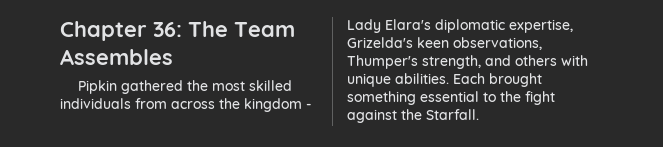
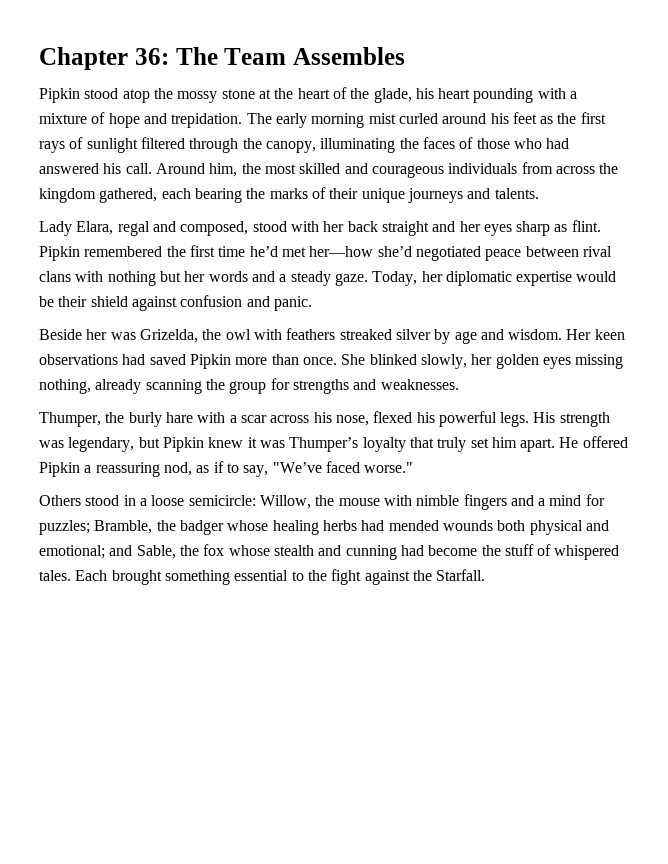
[121,80,184,94] gathered -> [84,87,578,103] [39,112,606,128] [39,137,570,153] [39,163,238,177] stood atop the mossy stone at the heart of the glade, his heart pounding with a mixture of hope and trepidation. The early morning mist curled around his feet as the first rays of sunlight filtered through the canopy, illuminating the faces of those who had answered his call. Around him,
(293, 85) none -> [344,163,444,178] and courageous
[306,103,312,109] [347,19,573,33] [347,37,542,50] [347,55,588,69] [347,73,449,87] - Lady Elara's diplomatic expertise, Grizelda's keen observations, Thumper's strength, and others with unique abilities. -> [99,187,539,203] [39,220,601,236] [39,245,612,261] [39,271,617,286] [39,295,312,311] [39,328,625,344] [39,354,624,369] [39,378,459,394] [39,411,610,427] [39,436,628,452] [39,461,414,477] [39,494,605,510] [39,520,609,535] [39,544,620,560] [39,570,71,581] gathered, each bearing the marks of their unique journeys and talents. // Lady Elara, regal and composed, stood with her back straight and her eyes sharp as flint. Pipkin remembered the first time he’d met her—how she’d negotiated peace between rival clans with nothing but her words and a steady gaze. Today, her diplomatic expertise would be their shield against confusion and panic. // Beside her was Grizelda, the owl with feathers streaked silver by age and wisdom. Her keen observations had saved Pipkin more than once. She blinked slowly, her golden eyes missing nothing, already scanning the group for strengths and weaknesses. // Thumper, the burly hare with a scar across his nose, flexed his powerful legs. His strength was legendary, but Pipkin knew it was Thumper’s loyalty that truly set him apart. He offered Pipkin a reassuring nod, as if to say, "We’ve faced worse." // Others stood in a loose semicircle: Willow, the mouse with nimble fingers and a mind for puzzles; Bramble, the badger whose healing herbs had mended wounds both physical and emotional; and Sable, the fox whose stealth and cunning had become the stuff of whispered tales.

